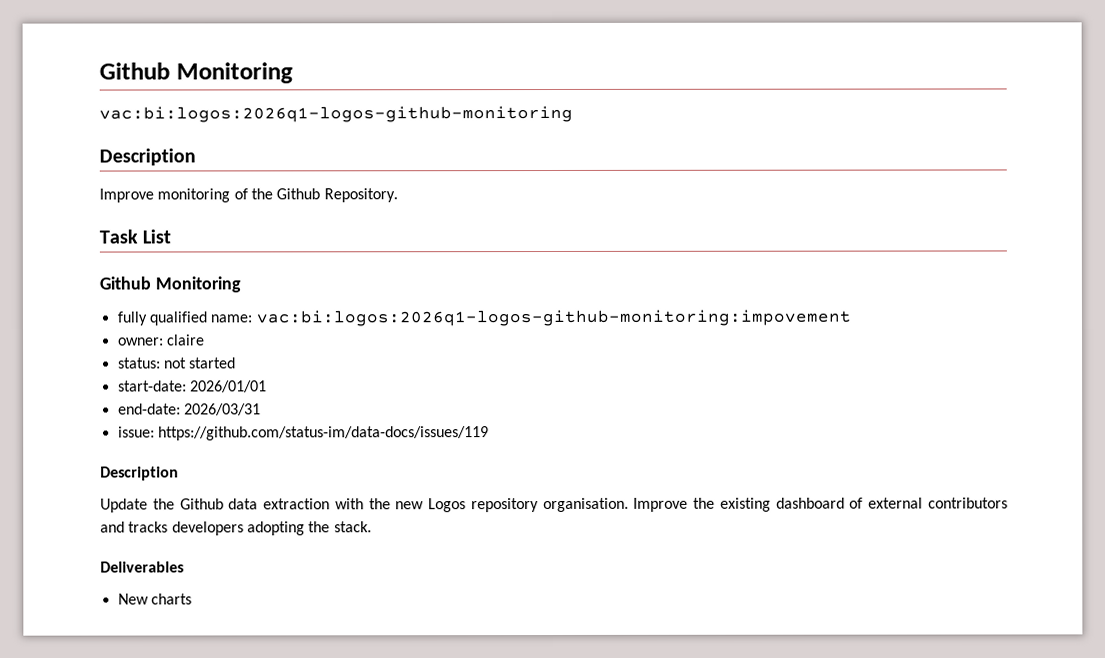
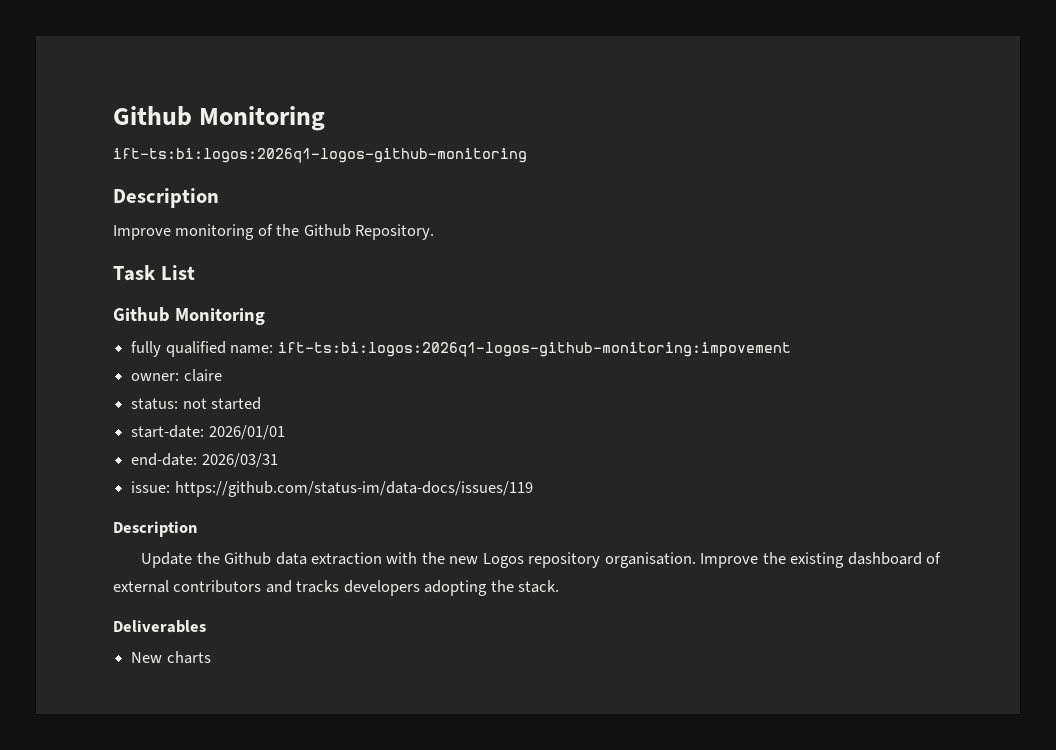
[99,62,293,84] [99,105,573,123] Github Monitoring // vac:bi:logos:2026q1-logos-github-monitoring -> [113,106,326,131] [113,148,527,163] Github Monitoring // ift-ts:bi:logos:2026q1-logos-github-monitoring
[255,309,851,327] vac:bi:logos:2026q1-logos-github-monitoring:impovement -> [277,342,791,357] ift-ts:bi:logos:2026q1-logos-github-monitoring:impovement

